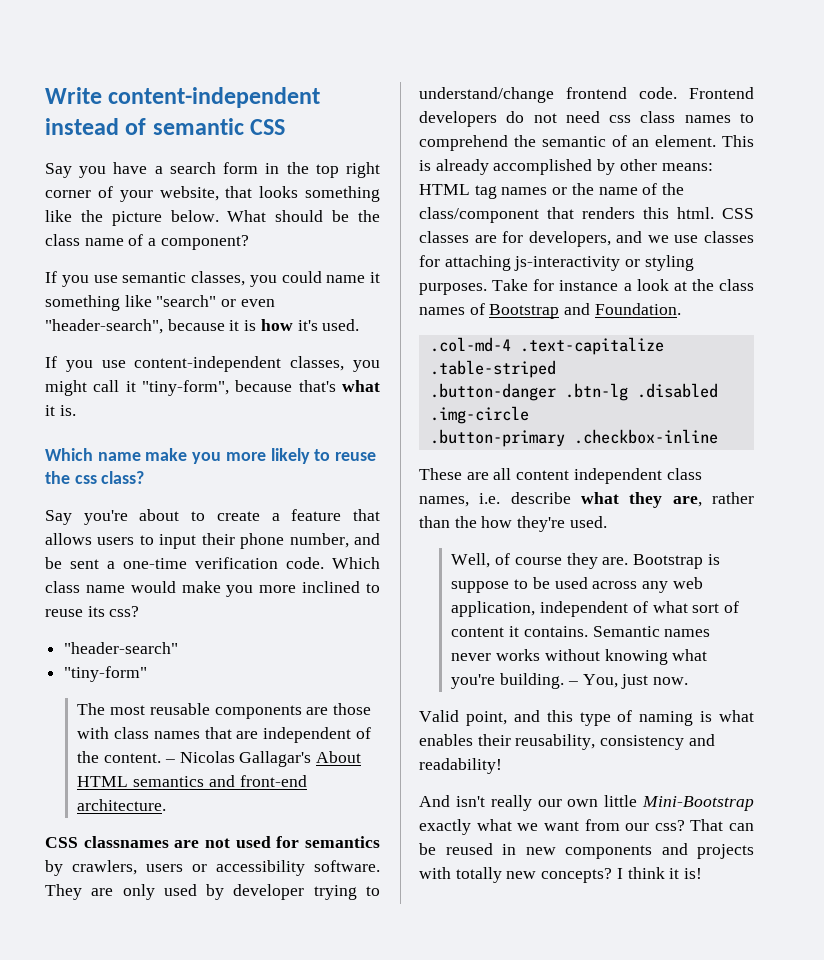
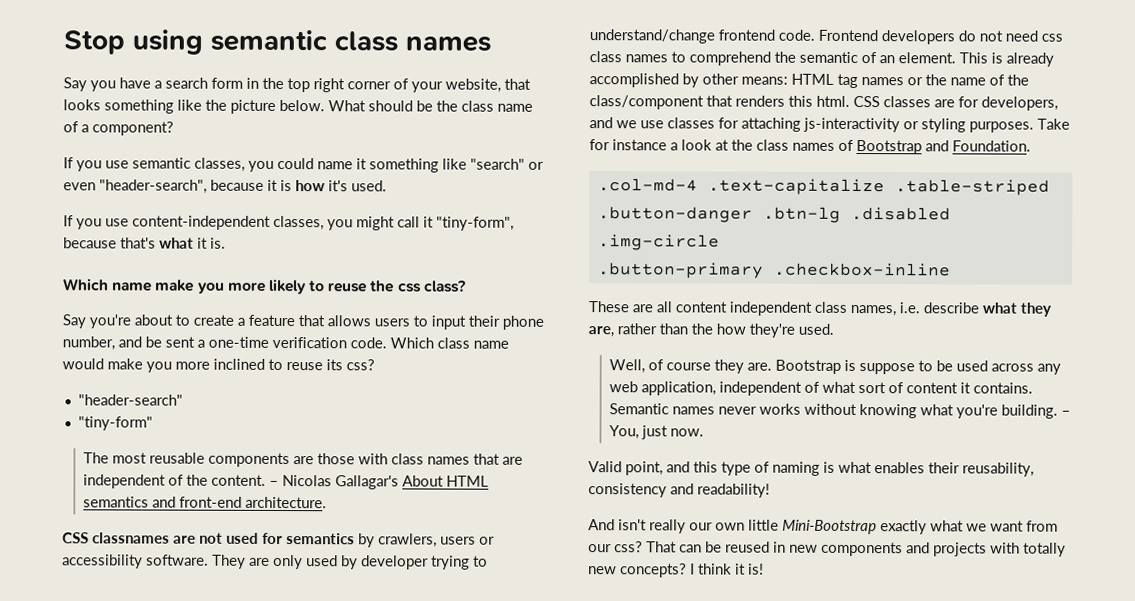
[45,87,321,108] [45,118,286,135] Write content-independent instead of semantic CSS -> [63,29,491,55] Stop using semantic class names

